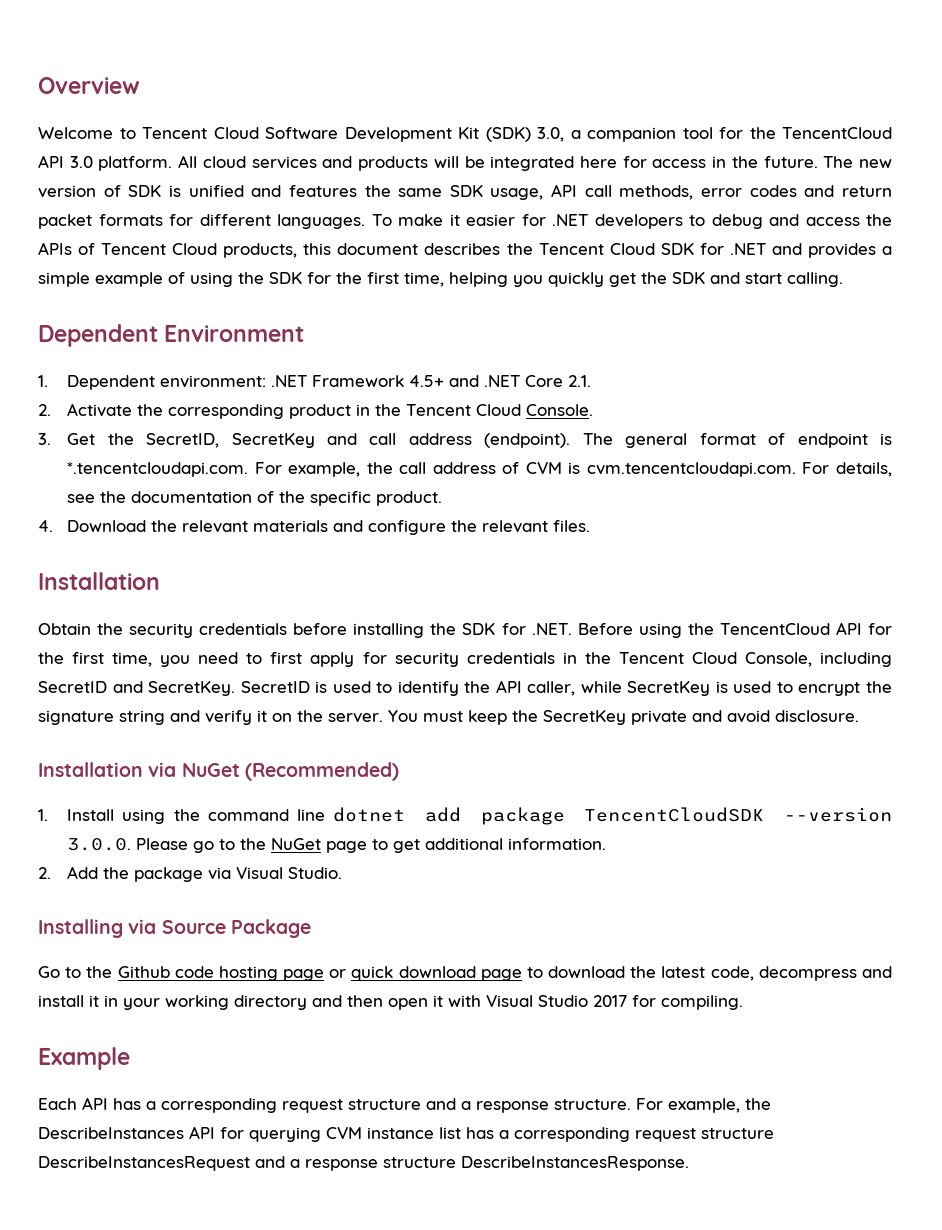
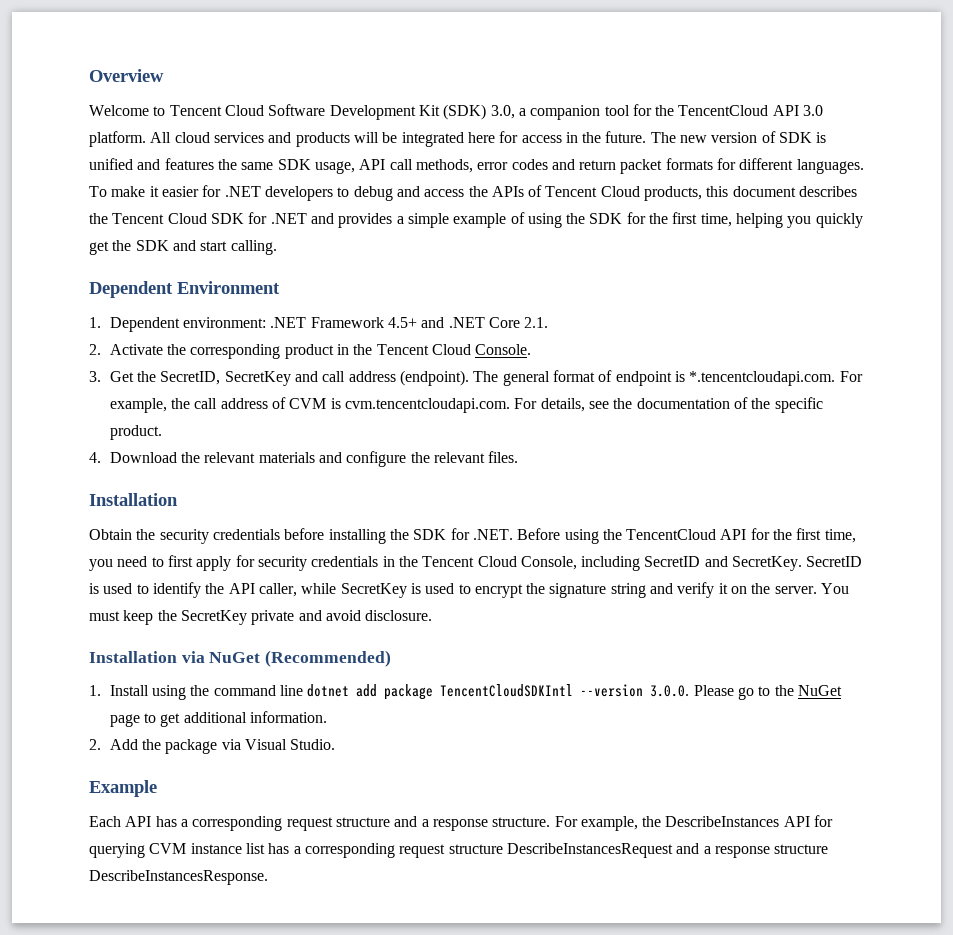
[584,807,765,822] TencentCloudSDK -> [440,684,574,697] TencentCloudSDKIntl
[38,919,311,938] [38,966,892,981] [38,995,743,1010] // Installing via Source Package // Go to the Github code hosting page or quick download page to download the latest code, decompress and install it in your working directory and then open it with Visual Studio 2017 for compiling. -> (336, 744) none

